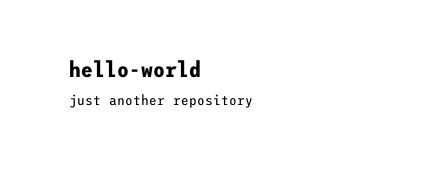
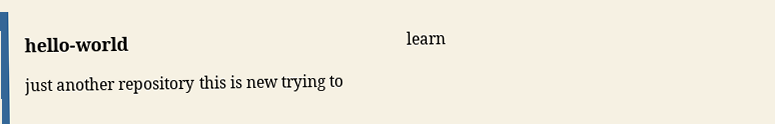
(253, 101) none -> [198,73,345,92] [406,31,446,45] this is new trying to learn

